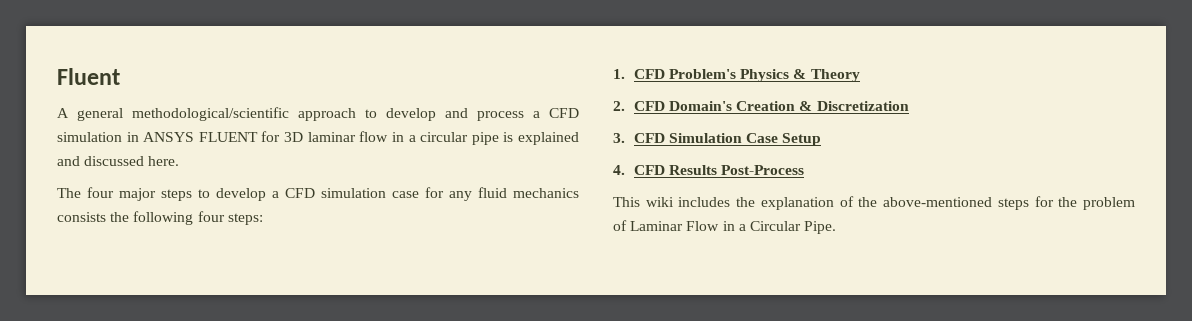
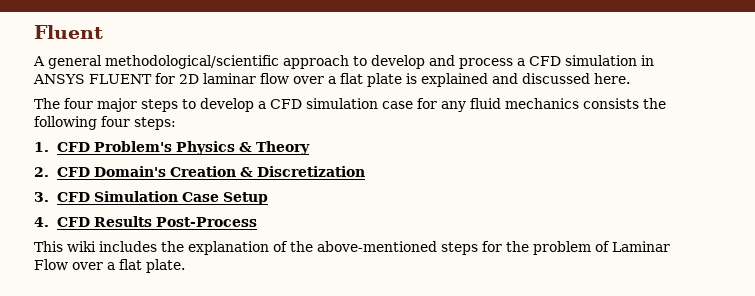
[284,132,304,142] 3D -> [179,74,199,84] 2D
[391,132,499,145] in a circular pipe -> [293,73,402,87] over a flat plate
[722,221,837,234] in a Circular Pipe. -> [72,259,185,273] over a flat plate.

